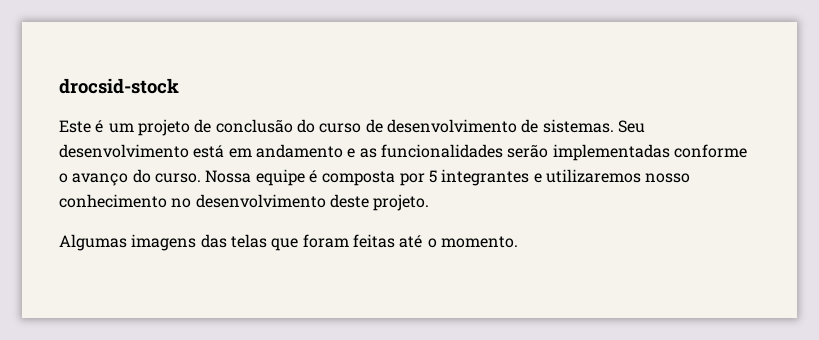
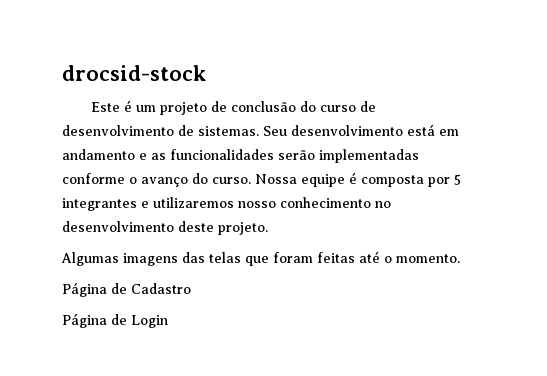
(518, 242) none -> [62,282,191,297] [62,313,168,328] // Página de Cadastro // Página de Login

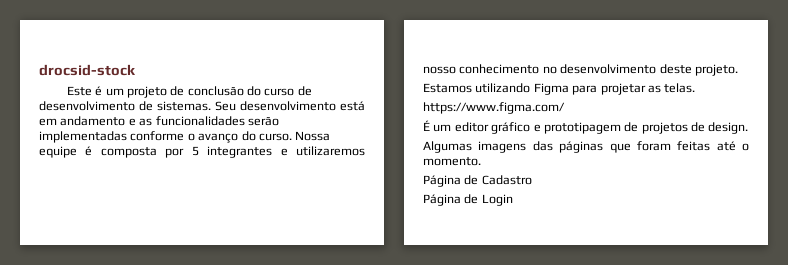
(268, 228) none -> [423,83,696,95] [423,102,565,114] [423,120,749,134] // Estamos utilizando Figma para projetar as telas. // https://www.figma.com/ // É um editor gráfico e prototipagem de projetos de design.
[209,252,241,263] telas -> [559,141,604,153] páginas

